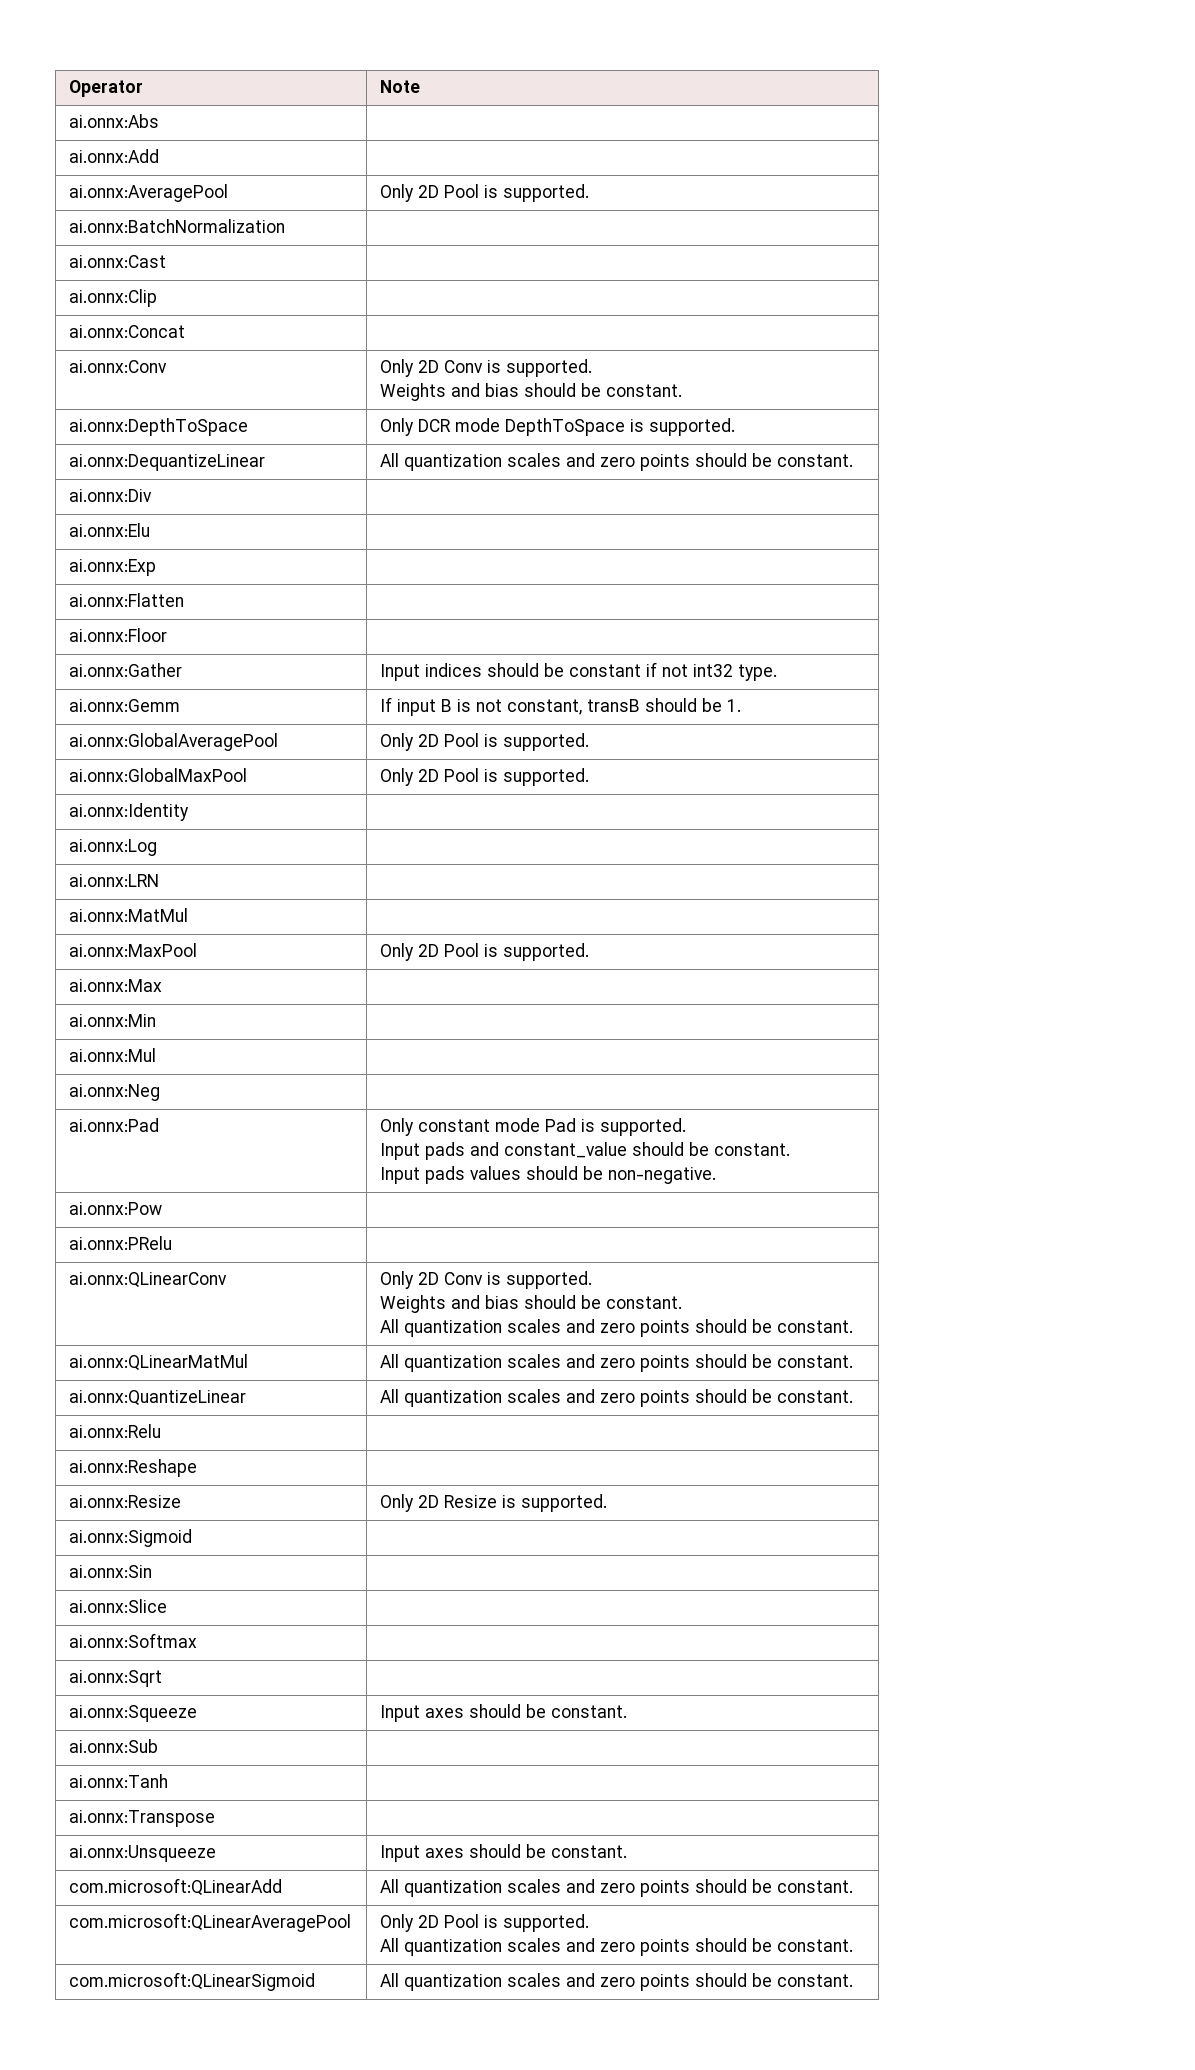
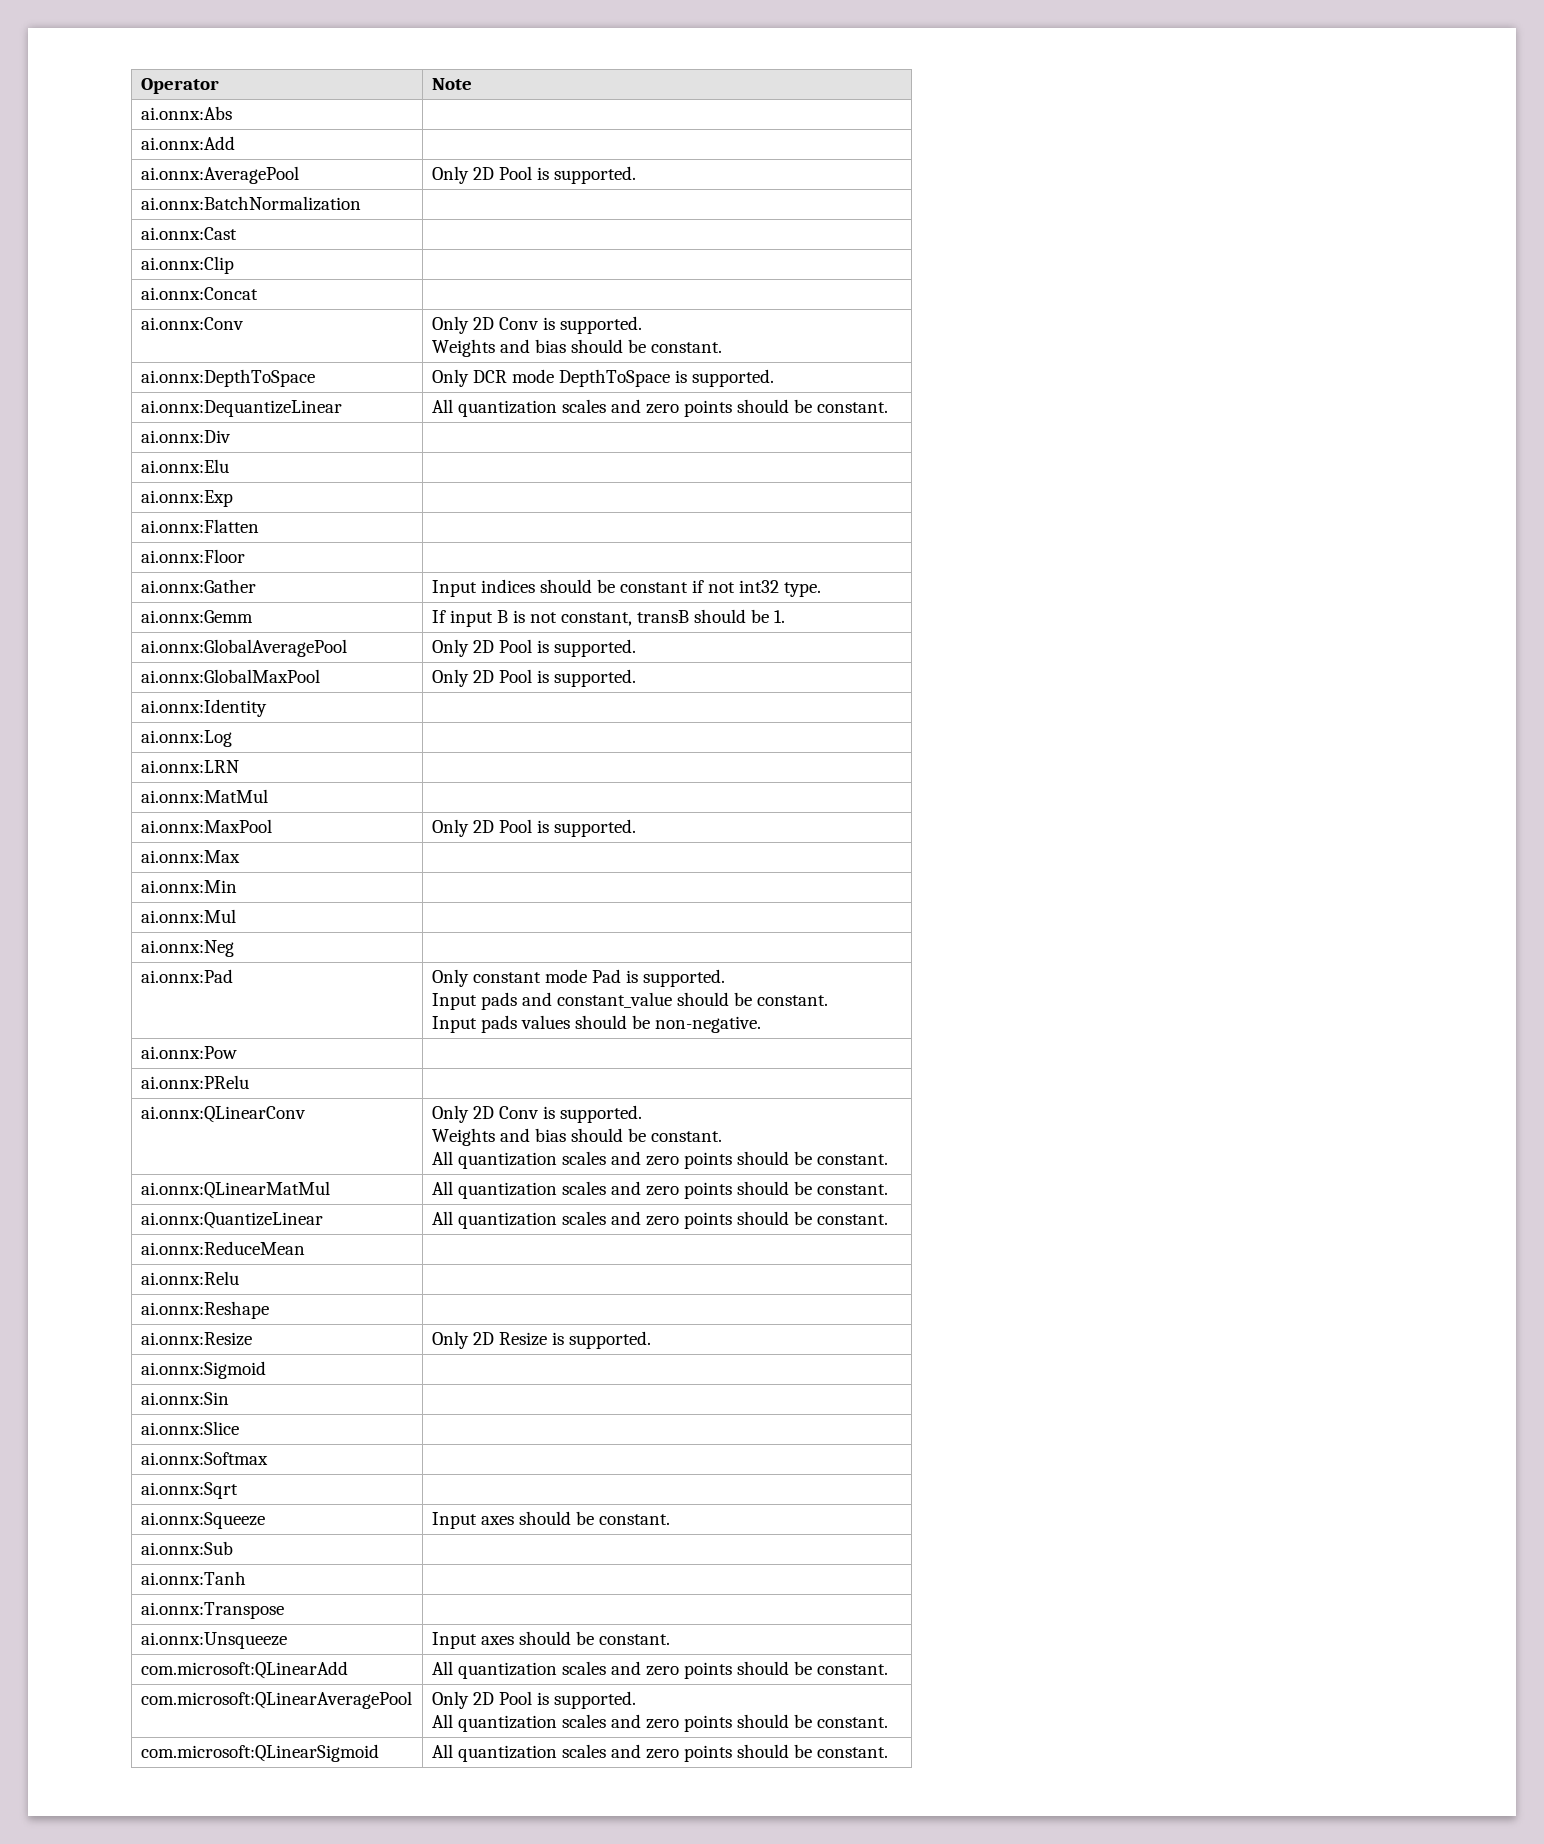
(854, 1396) none -> [140,1241,305,1255] // ai.onnx:ReduceMean |

